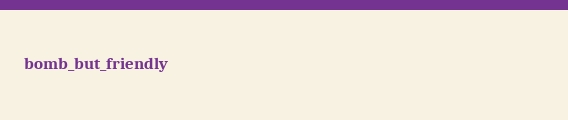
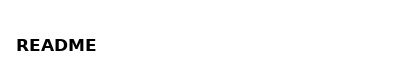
[24,57,168,72] bomb_but_friendly -> [16,39,97,51] README

